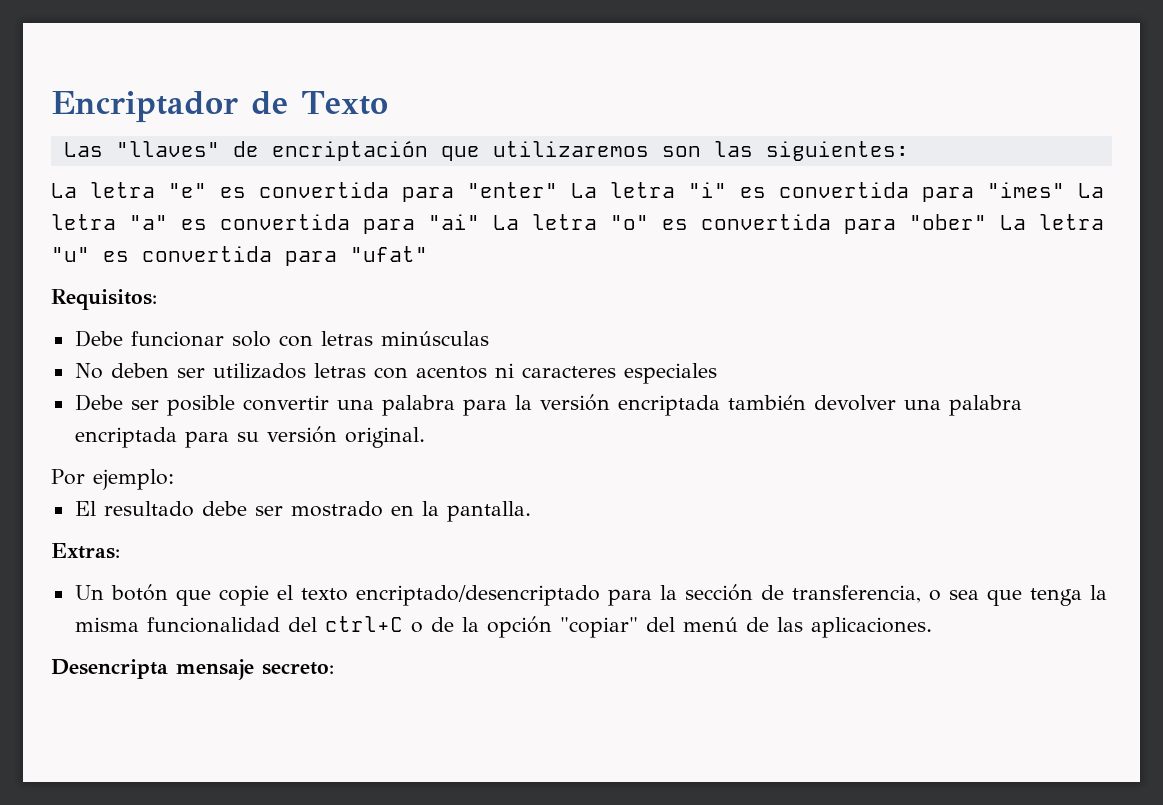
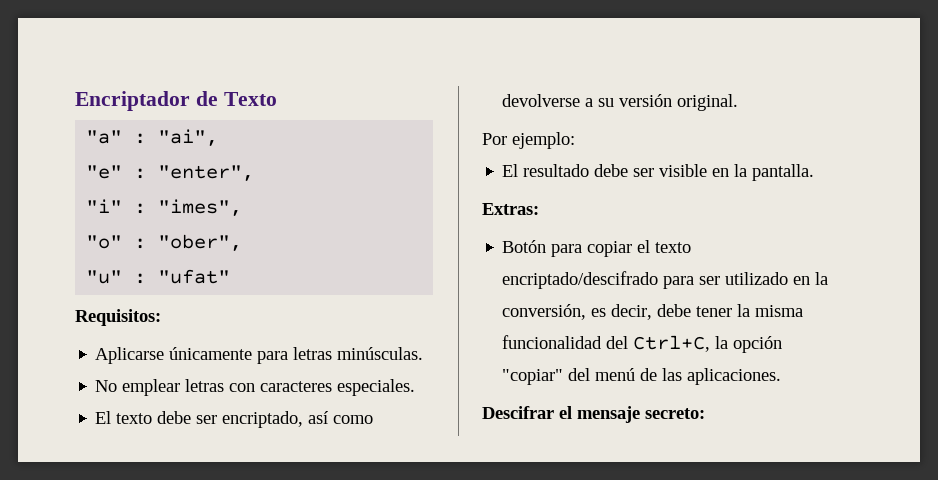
[63,140,909,161] [51,182,1104,202] [51,214,1104,234] [51,246,428,266] [51,289,157,310] [74,330,489,347] [74,363,717,384] [74,394,1022,416] [74,427,229,448] Las "llaves" de encriptación que utilizaremos son las siguientes: // La letra "e" es convertida para "enter" La letra "i" es convertida para "imes" La letra "a" es convertida para "ai" La letra "o" es convertida para "ober" La letra "u" es convertida para "ufat" // Requisitos: // Debe funcionar solo con letras minúsculas // No deben ser utilizados letras con acentos ni caracteres especiales // Debe ser posible convertir una palabra para la versión encriptada también devolver una palabra encriptada para -> [86,129,219,146] [86,165,255,181] [86,199,243,216] [86,234,243,251] [86,269,231,284] [75,309,161,326] [95,347,424,364] [95,379,416,396] [95,411,374,428] [502,94,594,107] "a" : "ai", // "e" : "enter", // "i" : "imes", // "o" : "ober", // "u" : "ufat" // Requisitos: // Aplicarse únicamente para letras minúsculas. // No emplear letras con caracteres especiales. // El texto debe ser encriptado, así como devolverse a
[290,501,383,517] mostrado -> [659,164,708,177] visible
[74,584,1082,606] Un botón que copie el texto encriptado/desencriptado para la sección de transferencia, o sea que tenga -> [502,240,692,257] [502,271,829,289] [502,304,733,320] Botón para copiar el texto encriptado/descifrado para ser utilizado en la conversión, es decir, debe tener
[324,616,454,633] ctrl+C o de -> [633,335,711,352] Ctrl+C,
[51,659,168,679] Desencripta -> [482,406,572,419] Descifrar el

